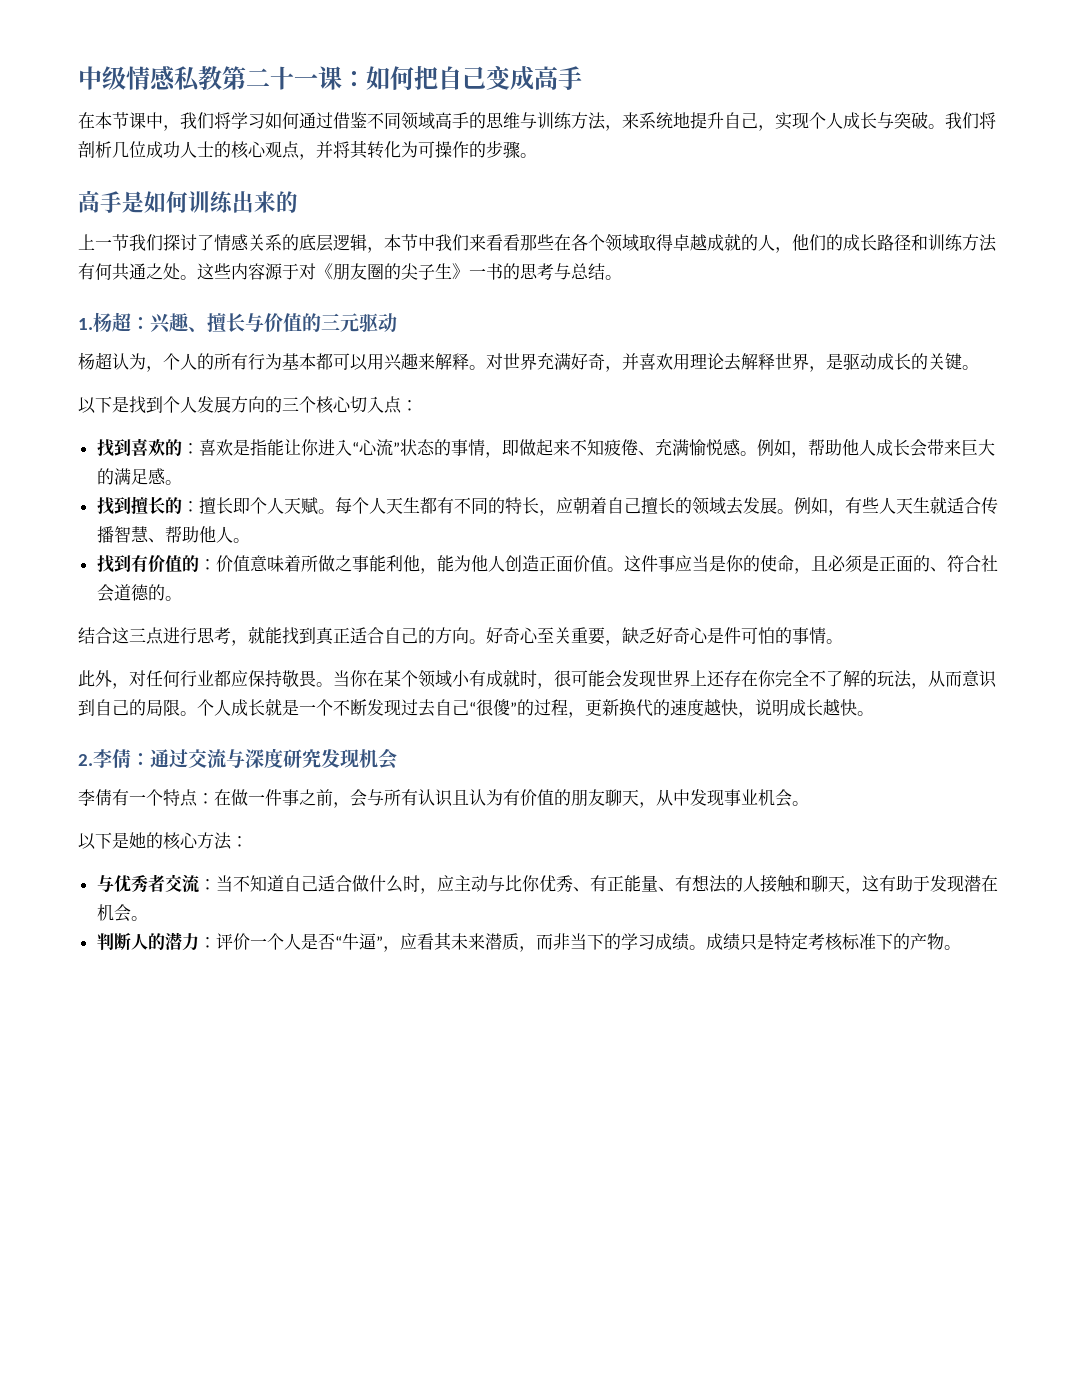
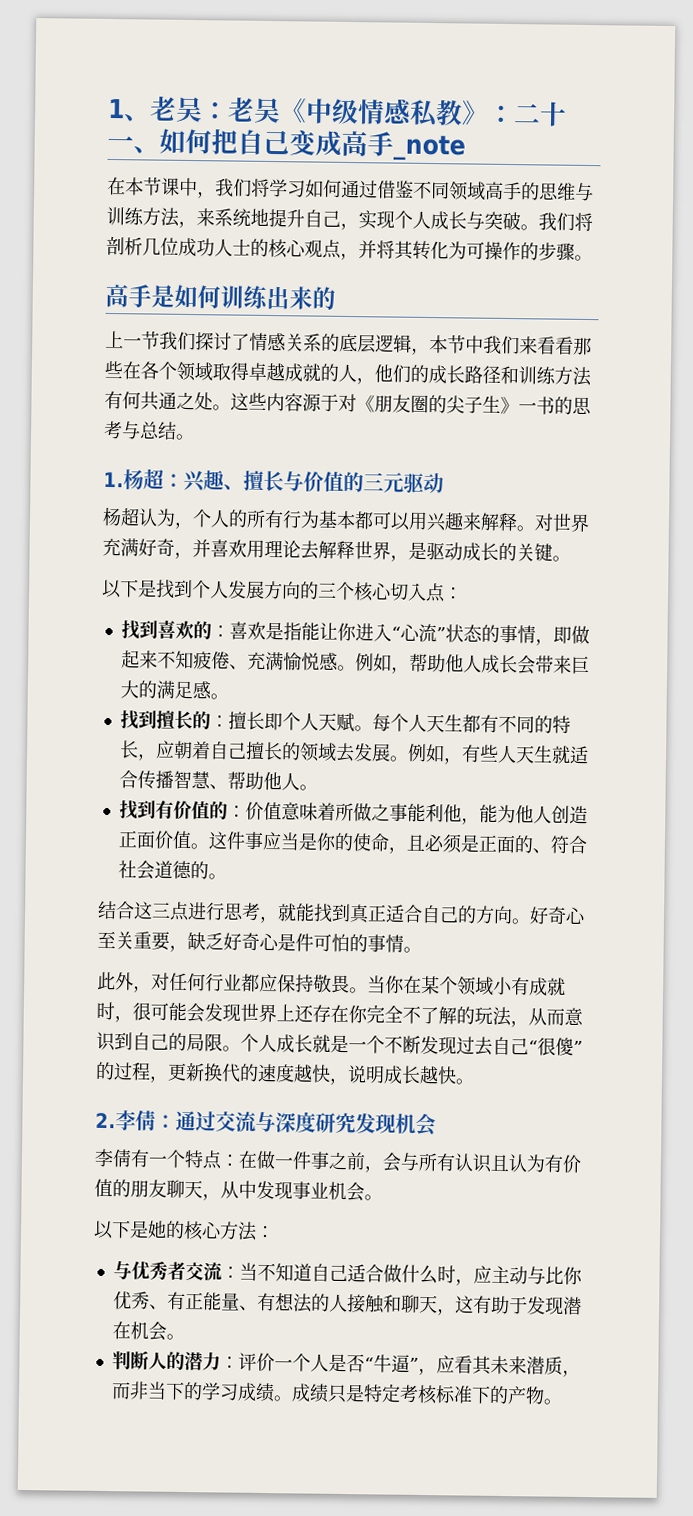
[78,66,366,92] 中级情感私教第二十一课： -> [108,96,567,128] [107,135,160,154] 1、老吴：老吴《中级情感私教》：二十一、
(582, 78) none -> [393,134,466,162] _note

